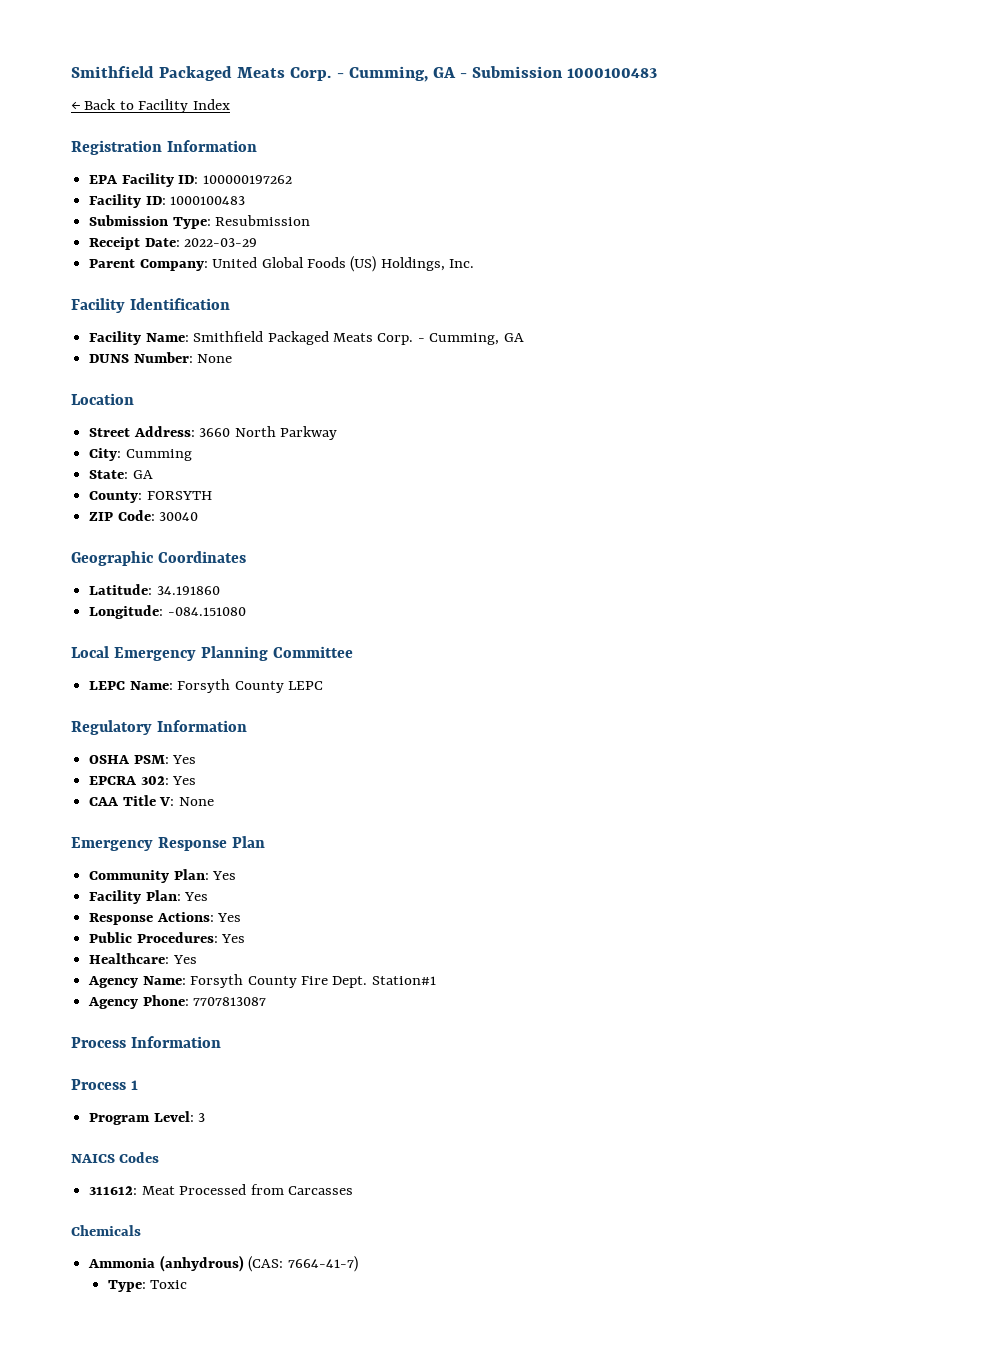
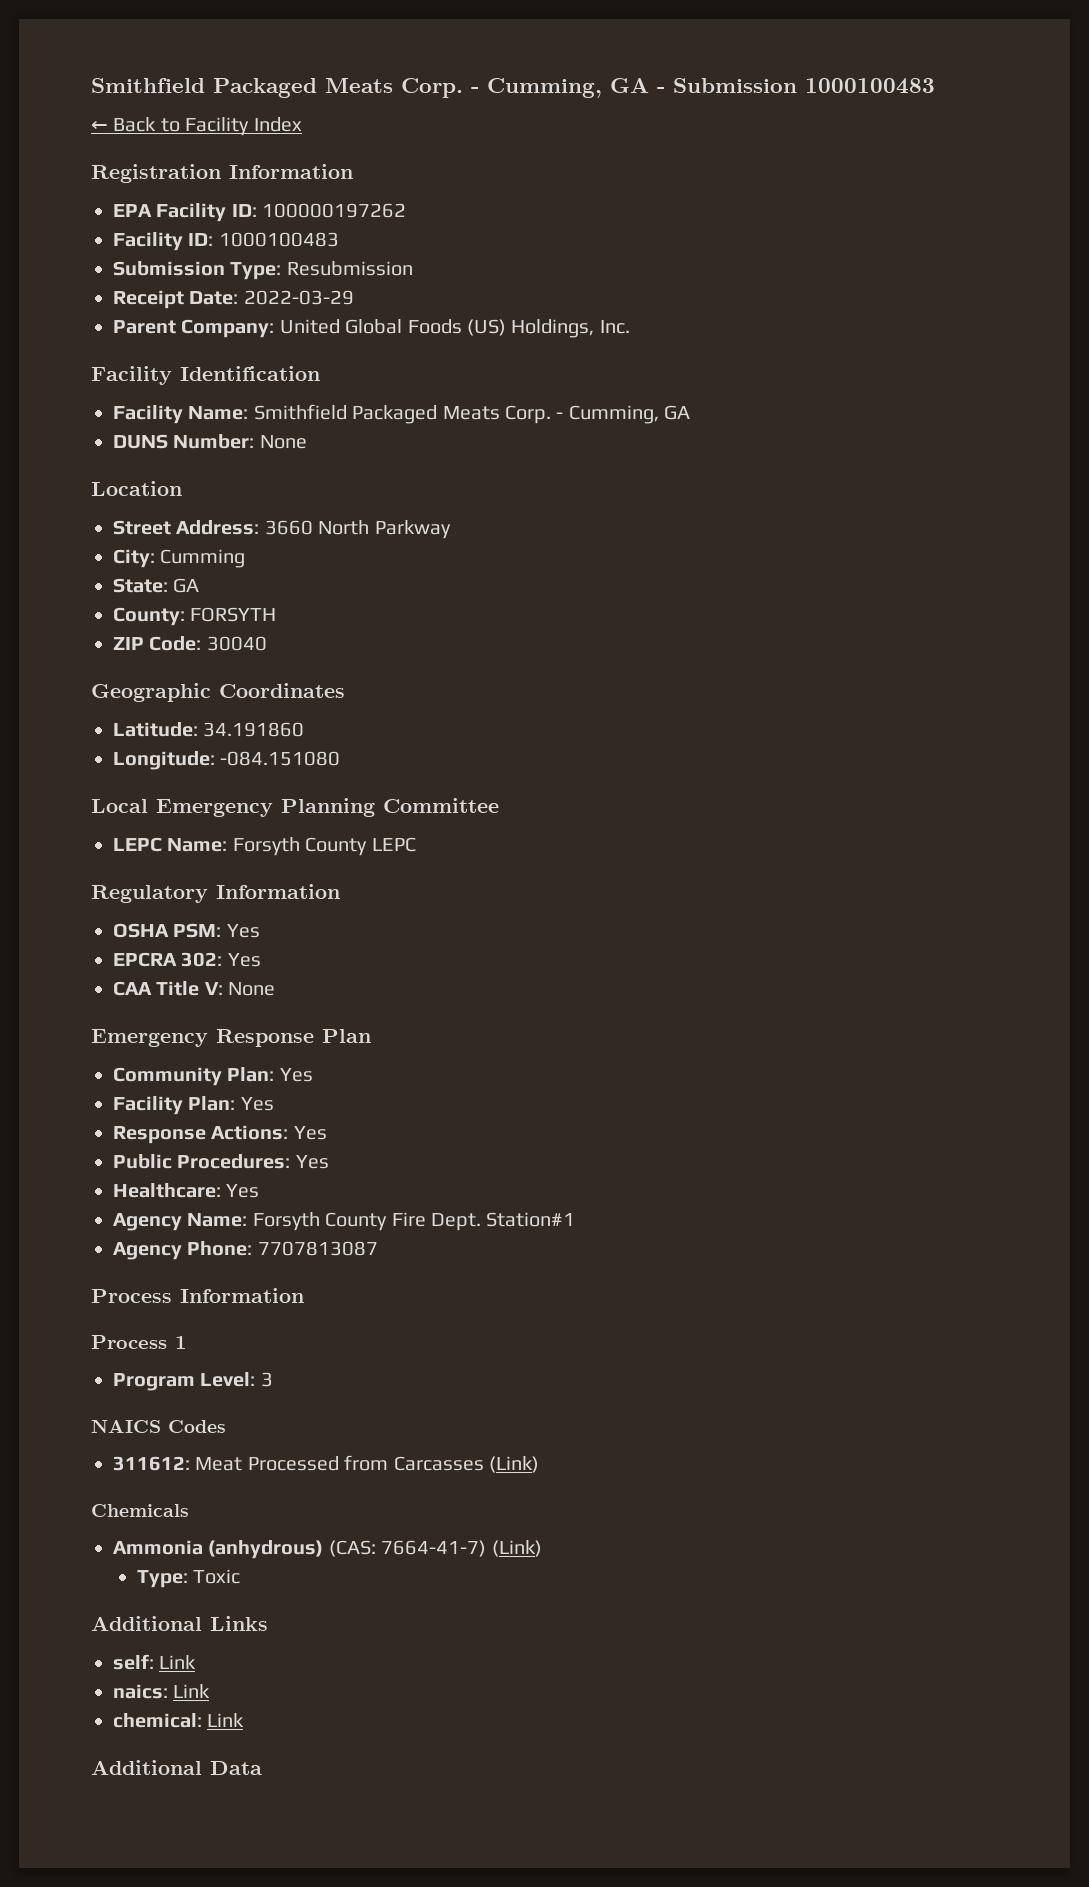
(353, 1190) none -> [489,1456,539,1473] (Link)
(358, 1264) none -> [491,1540,542,1557] (Link)
(188, 1284) none -> [91,1616,268,1631] [113,1654,197,1670] [113,1684,211,1699] [113,1713,245,1728] [91,1760,262,1775] // Additional Links // self: Link // naics: Link // chemical: Link // Additional Data

